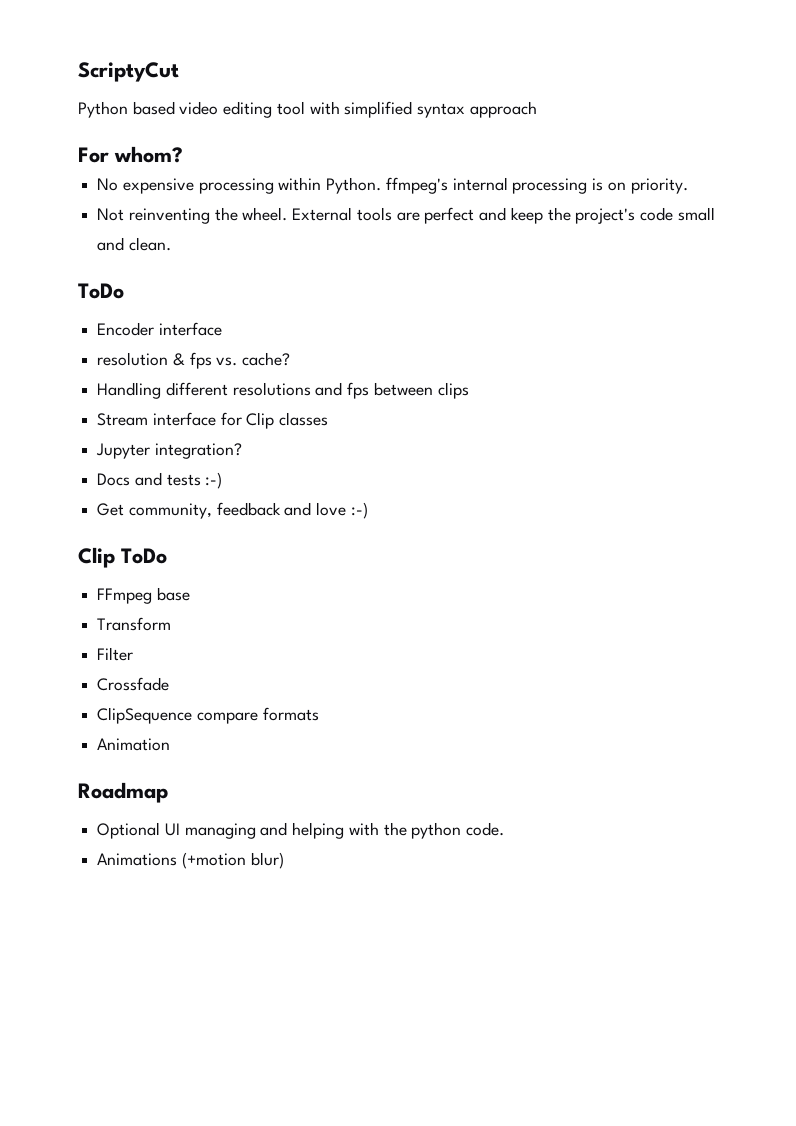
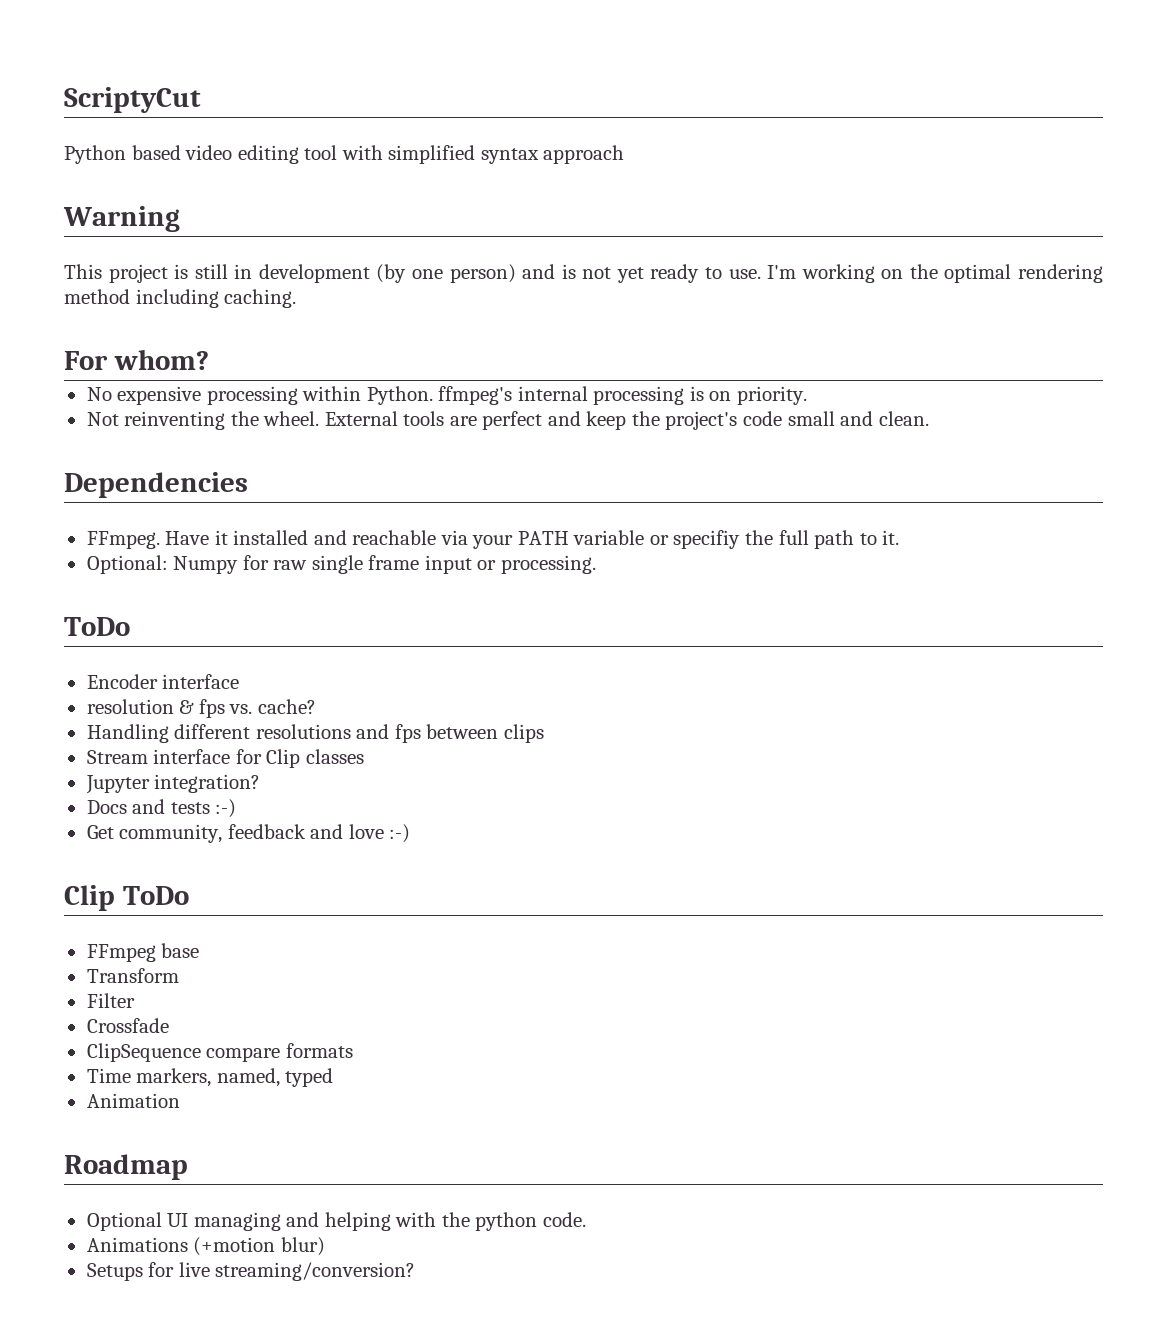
(537, 109) none -> [63,206,180,232] [64,264,1103,283] [64,289,297,308] // Warning // This project is still in development (by one person) and is not yet ready to use. I'm working on the optimal rendering method including caching.
(171, 244) none -> [64,472,248,498] [86,530,900,549] [86,555,596,574] // Dependencies // FFmpeg. Have it installed and reachable via your PATH variable or specifiy the full path to it. // Optional: Numpy for raw single frame input or processing.
(319, 714) none -> [86,1068,334,1087] // Time markers, named, typed
(284, 860) none -> [86,1262,416,1281] // Setups for live streaming/conversion?

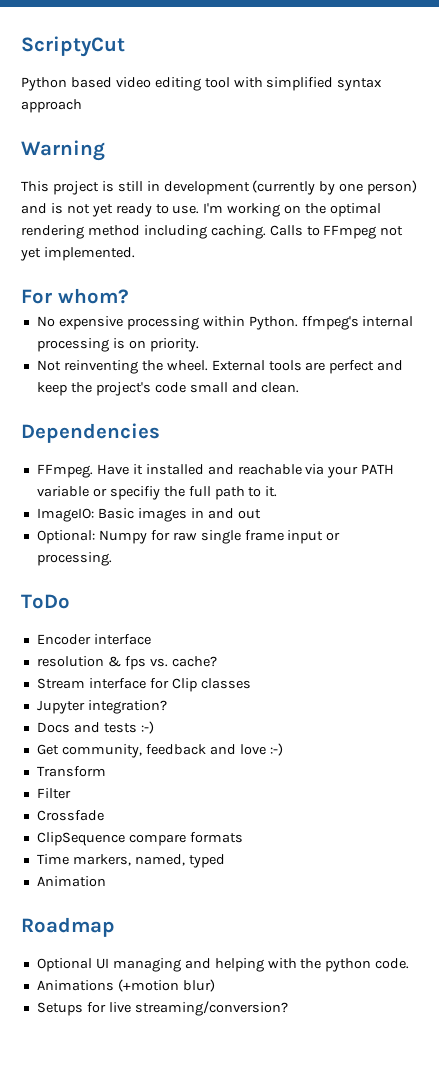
[376,264,407,283] (by -> [252,180,336,195] (currently by
(297, 298) none -> [269,225,404,239] [20,247,135,261] Calls to FFmpeg not yet implemented.
(900, 537) none -> [36,508,261,522] // ImageIO: Basic images in and out
[86,724,544,743] // Handling different resolutions and fps between clips -> (217, 661) none
[64,885,189,911] [86,943,200,962] // Clip ToDo // FFmpeg base -> (283, 749) none

